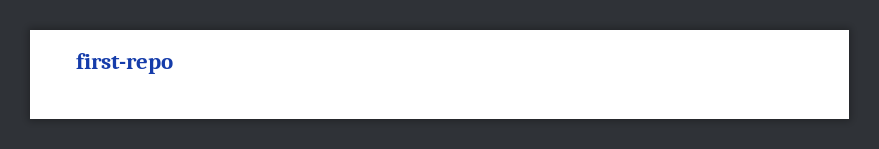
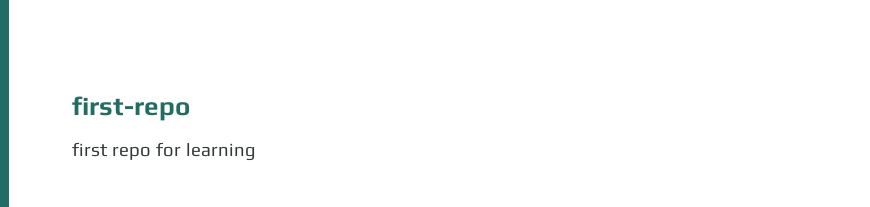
(173, 63) none -> [72,142,256,161] // first repo for learning

